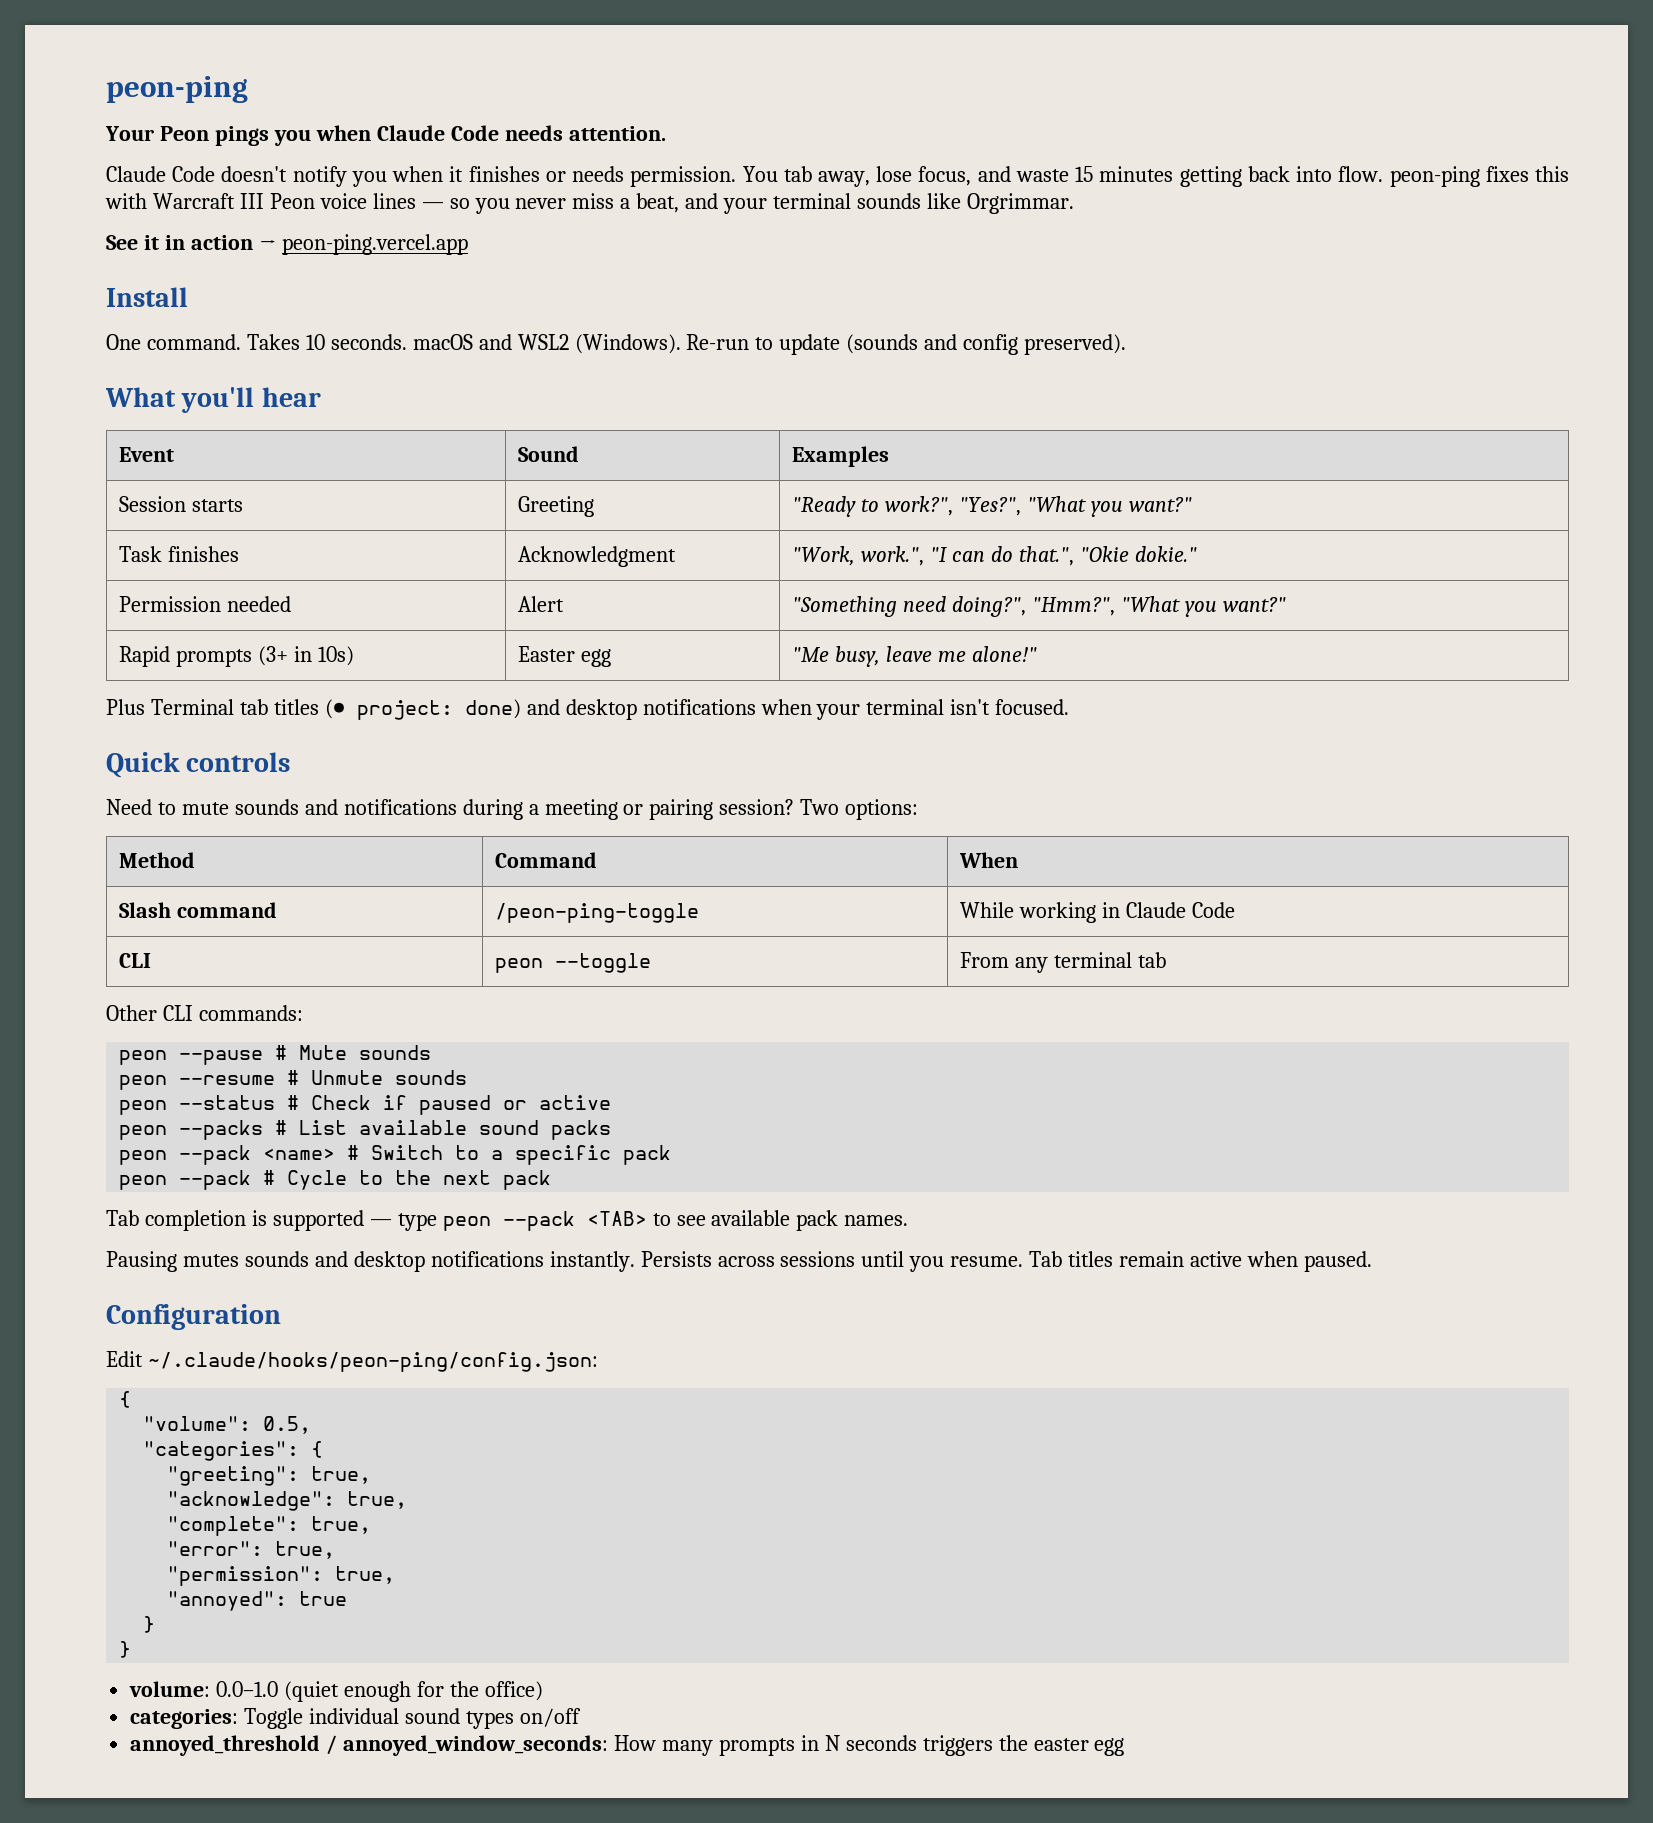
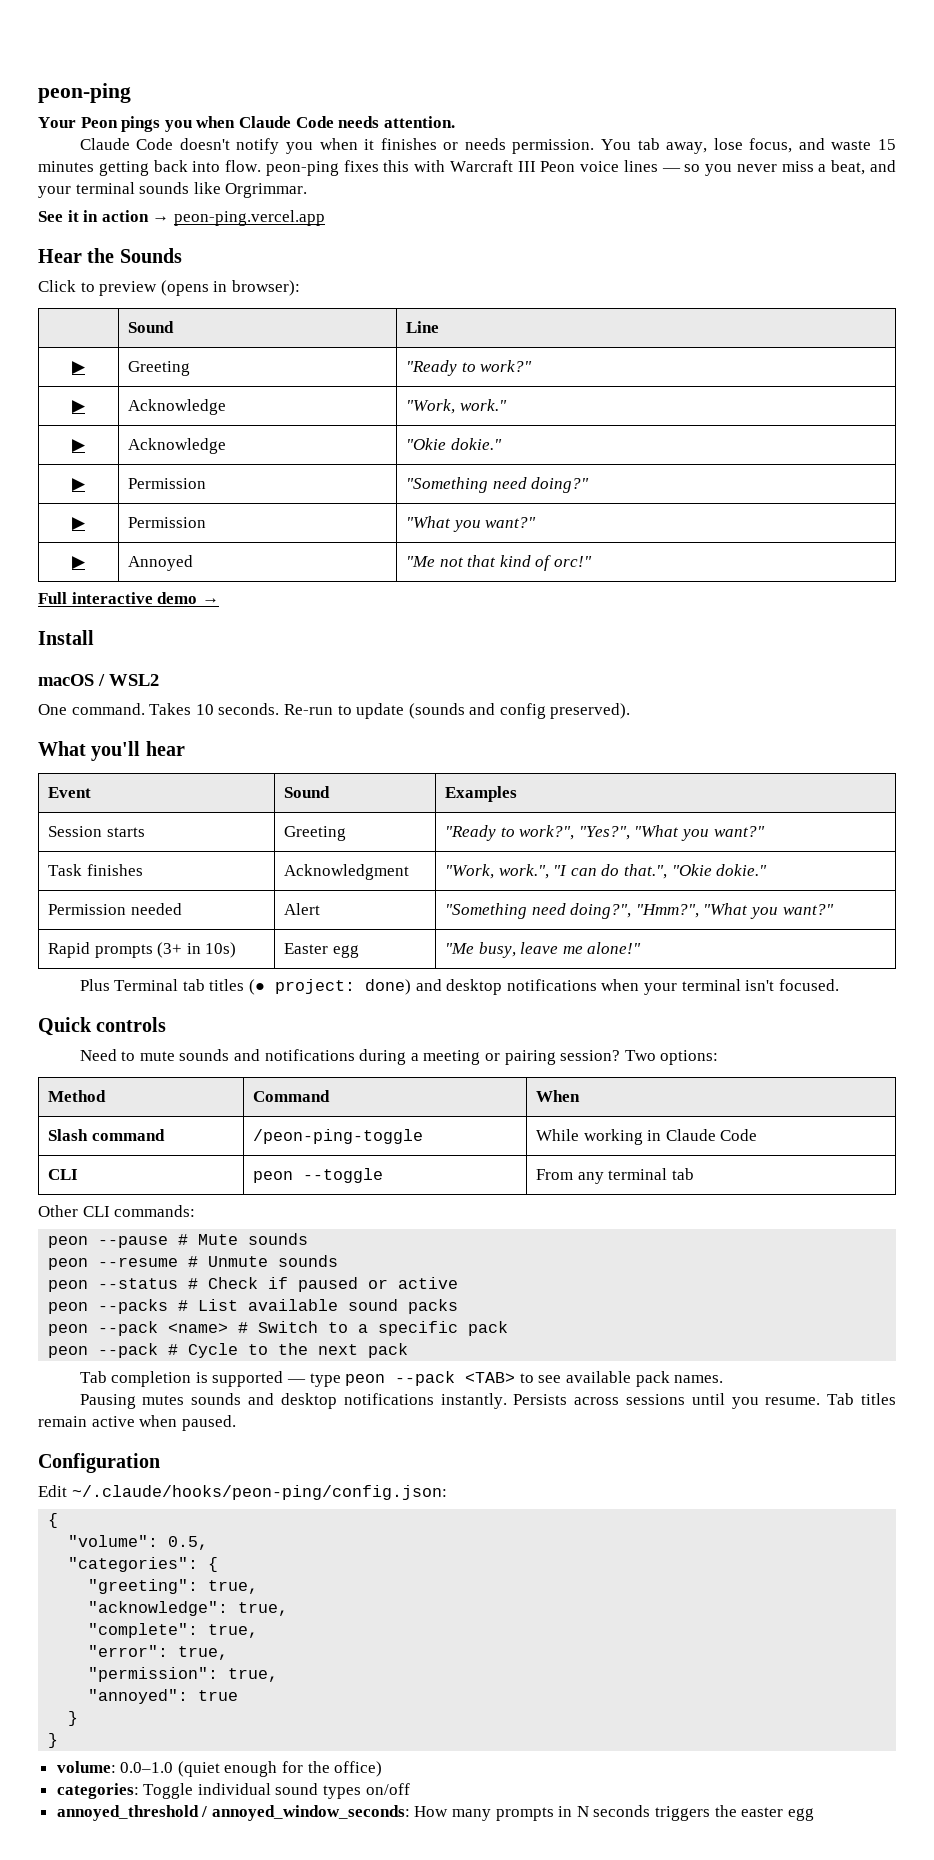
[106,287,188,307] Install -> [38,248,182,263] [38,280,300,296] [128,321,175,333] [406,321,440,333] [72,361,86,375] [128,361,191,376] [406,360,533,376] [72,400,86,414] [128,399,227,415] [406,399,507,414] [72,439,86,453] [128,438,227,454] [406,438,502,450] [72,478,86,492] [128,478,207,489] [406,477,590,493] [72,517,86,531] [128,517,207,528] [406,516,537,532] [72,556,86,570] [128,555,194,571] [406,555,593,571] [38,592,219,604] [38,630,94,645] [38,674,159,686] Hear the Sounds // Click to preview (opens in browser): // | Sound | Line // ▶ | Greeting | "Ready to work?" // ▶ | Acknowledge | "Work, work." // ▶ | Acknowledge | "Okie dokie." // ▶ | Permission | "Something need doing?" // ▶ | Permission | "What you want?" // ▶ | Annoyed | "Me not that kind of orc!" // Full interactive demo → // Install // macOS / WSL2
[412,334,681,354] macOS and WSL2 (Windows). -> (280, 709) none

